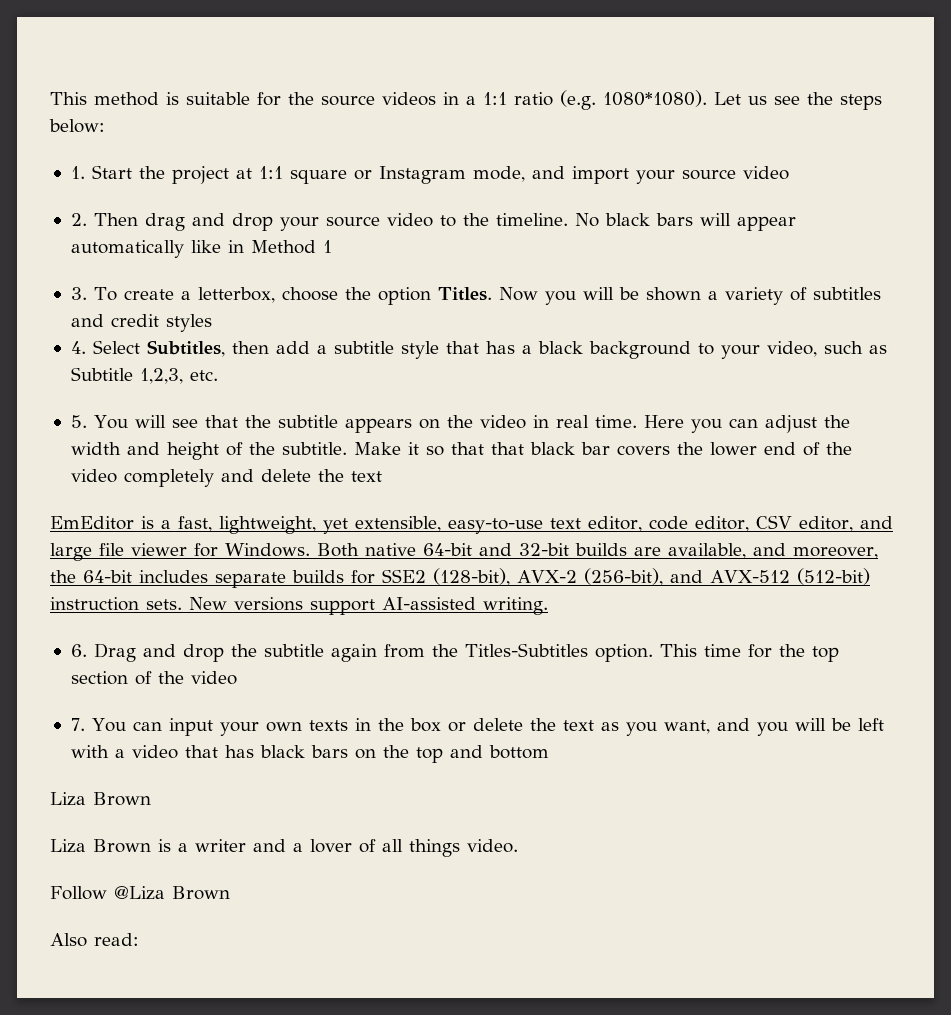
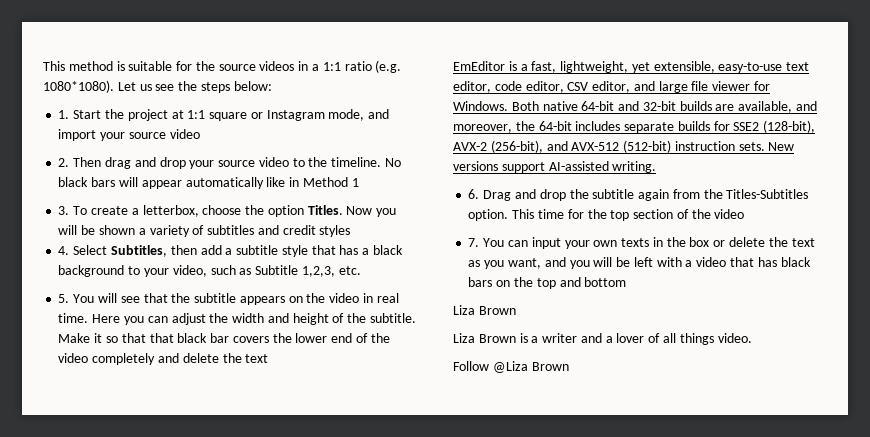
[50,933,139,947] // Also read: -> (569, 366) none

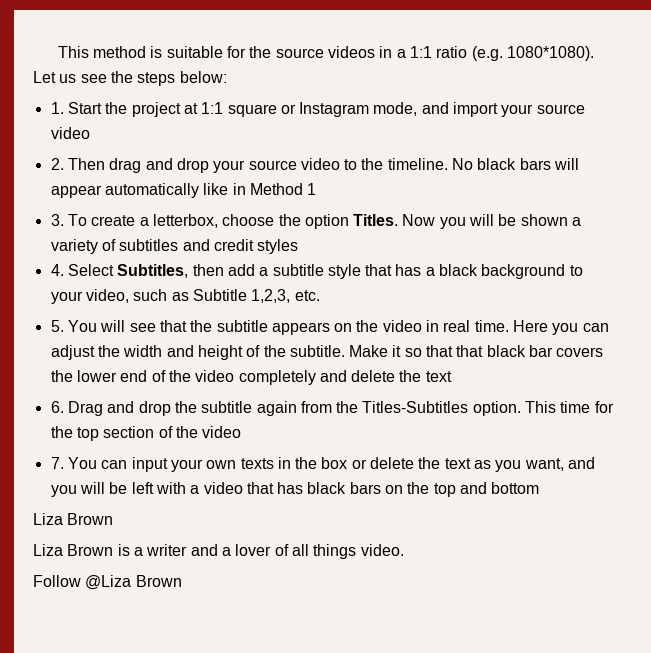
[453,61,810,73] [453,81,771,93] [453,101,818,113] [453,120,816,133] [453,140,795,153] [453,161,657,173] // EmEditor is a fast, lightweight, yet extensible, easy-to-use text editor, code editor, CSV editor, and large file viewer for Windows. Both native 64-bit and 32-bit builds are available, and moreover, the 64-bit includes separate builds for SSE2 (128-bit), AVX-2 (256-bit), and AVX-512 (512-bit) instruction sets. New versions support AI-assisted writing. -> (452, 376) none

